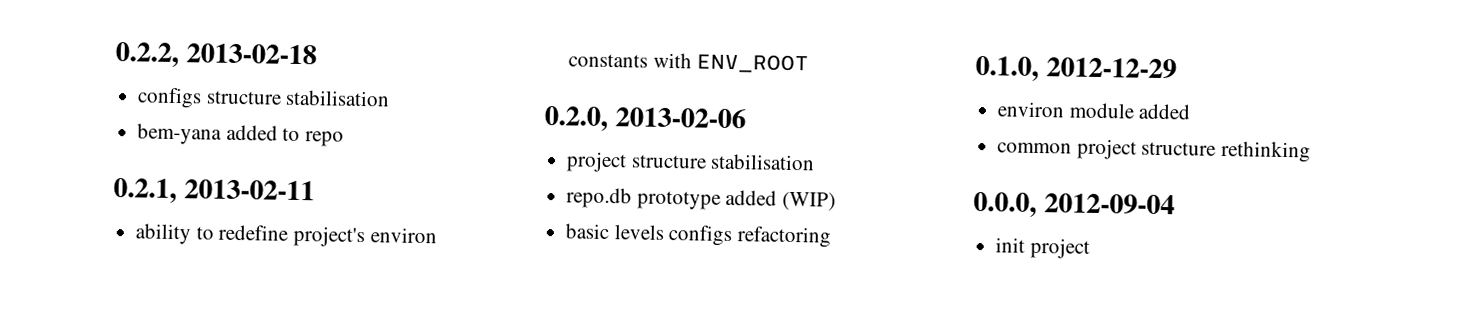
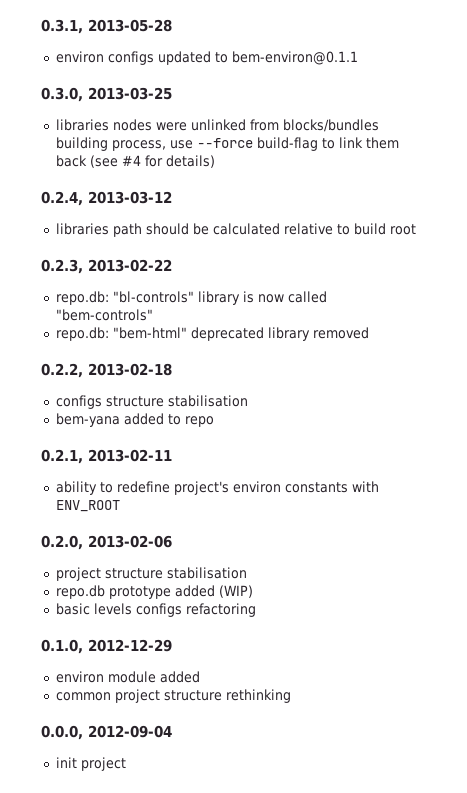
(115, 55) none -> [41,19,172,34] [55,51,358,65] [41,87,172,102] [55,119,379,132] [55,137,399,151] [55,155,215,168] [41,191,172,206] [55,223,416,237] [41,259,172,274] [55,291,327,305] [55,309,153,321] [55,327,369,341] 0.3.1, 2013-05-28 // environ configs updated to bem-environ@0.1.1 // 0.3.0, 2013-03-25 // libraries nodes were unlinked from blocks/bundles building process, use --force build-flag to link them back (see #4 for details) // 0.2.4, 2013-03-12 // libraries path should be calculated relative to build root // 0.2.3, 2013-02-22 // repo.db: "bl-controls" library is now called "bem-controls" // repo.db: "bem-html" deprecated library removed //

